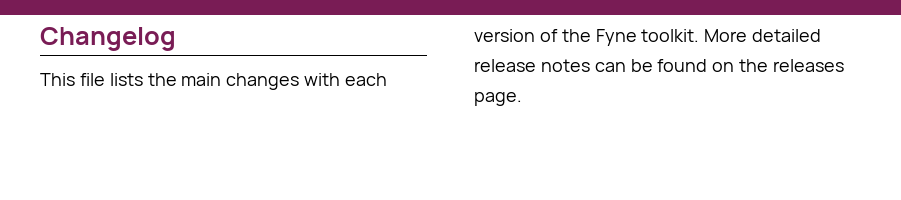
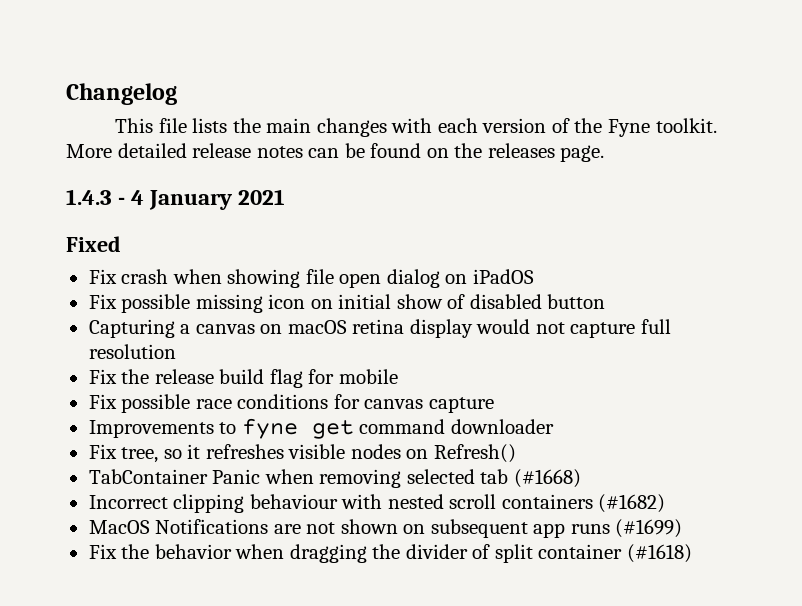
(522, 99) none -> [66,189,286,210] [66,236,121,252] [88,269,534,288] [88,294,606,313] [88,319,671,338] [88,344,176,359] [88,369,398,388] [88,394,494,413] [88,418,554,439] [88,444,516,463] [88,469,581,488] [88,494,666,513] [88,519,683,538] [88,544,692,563] // 1.4.3 - 4 January 2021 // Fixed // Fix crash when showing file open dialog on iPadOS // Fix possible missing icon on initial show of disabled button // Capturing a canvas on macOS retina display would not capture full resolution // Fix the release build flag for mobile // Fix possible race conditions for canvas capture // Improvements to fyne get command downloader // Fix tree, so it refreshes visible nodes on Refresh() // TabContainer Panic when removing selected tab (#1668) // Incorrect clipping behaviour with nested scroll containers (#1682) // MacOS Notifications are not shown on subsequent app runs (#1699) // Fix the behavior when dragging the divider of split container (#1618)

